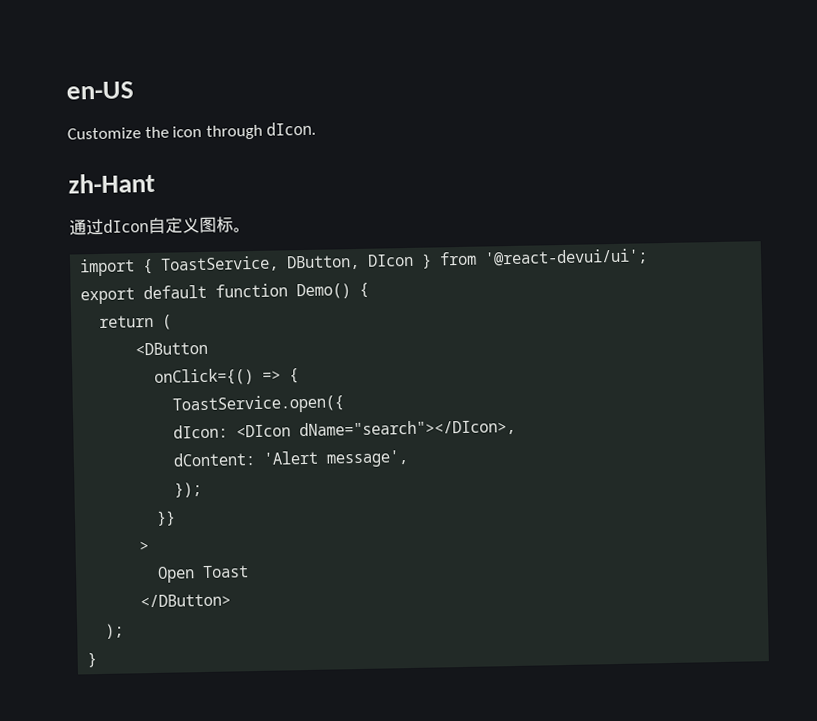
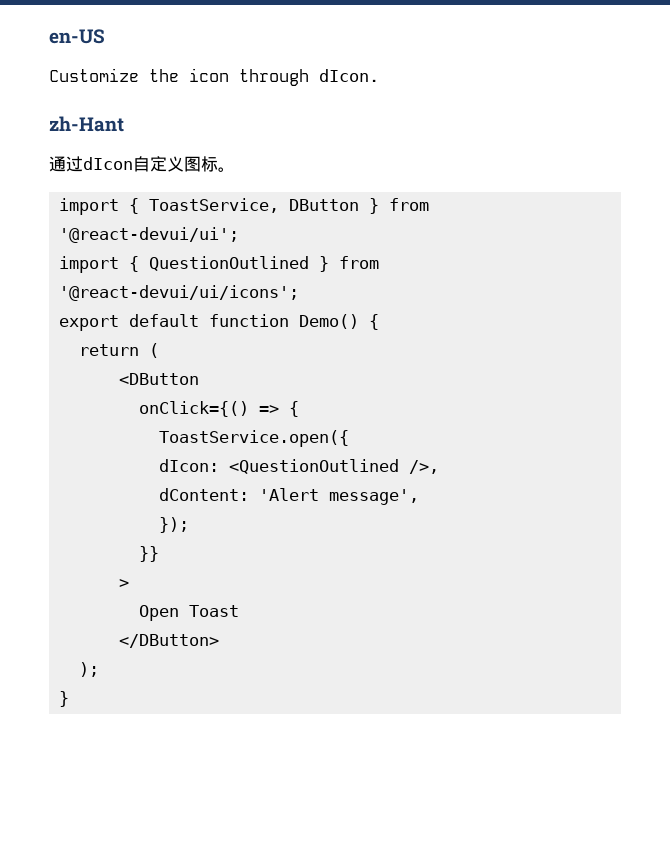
[286,253,415,271] DButton, DIcon -> [289,199,360,211] DButton
(649, 257) none -> [59,256,380,273] [59,285,300,301] // import { QuestionOutlined } from '@react-devui/ui/icons';
[236,418,517,439] <DIcon dName="search"></DIcon>, -> [229,459,440,474] <QuestionOutlined />,

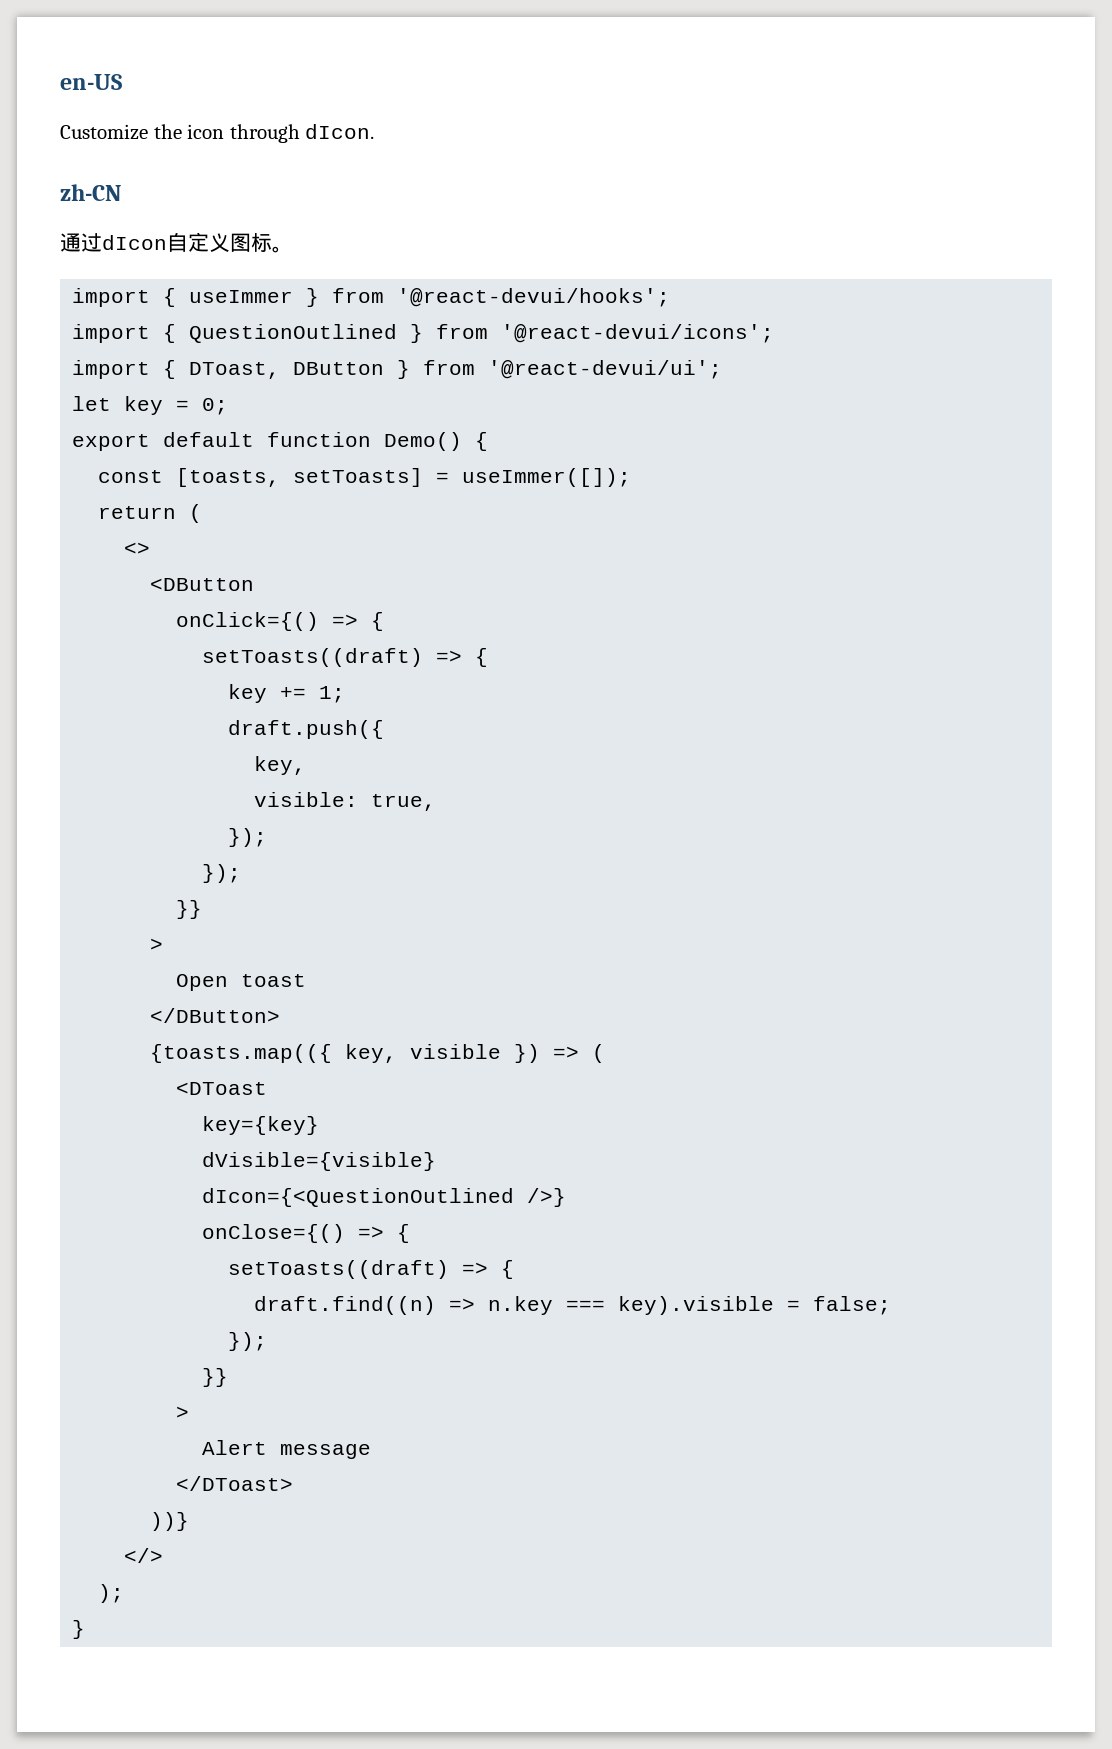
[49,116,124,132] zh-Hant -> [60,184,121,201] zh-CN
[149,198,430,214] [59,227,240,243] ToastService, DButton } from '@react-devui/ui'; -> [189,288,671,307] useImmer } from '@react-devui/hooks';
[59,285,300,301] '@react-devui/ui/icons'; -> [501,324,775,343] [72,360,723,379] [72,396,229,415] '@react-devui/icons'; // import { DToast, DButton } from '@react-devui/ui'; // let key = 0;
(380, 322) none -> [98,468,632,487] // const [toasts, setToasts] = useImmer([]);
(160, 350) none -> [124,542,151,555] // <>
[159,430,350,447] [159,459,440,474] [159,488,420,505] ToastService.open({ // dIcon: <QuestionOutlined />, // dContent: 'Alert message', -> [202,648,489,667] [228,684,346,703] [228,720,385,739] [254,756,307,775] [254,792,437,811] [228,828,268,847] setToasts((draft) => { // key += 1; // draft.push({ // key, // visible: true, // });
[189,605,240,617] Toast -> [241,974,307,987] toast
(220, 641) none -> [150,1044,606,1063] [176,1082,268,1095] [202,1116,320,1135] [202,1152,437,1171] [202,1188,567,1207] [202,1224,411,1243] [228,1260,515,1279] [254,1296,892,1315] [228,1332,268,1351] [202,1368,229,1387] [176,1406,190,1419] [202,1440,372,1459] [176,1476,294,1491] [150,1512,190,1531] [124,1548,164,1563] // {toasts.map(({ key, visible }) => ( // <DToast // key={key} // dVisible={visible} // dIcon={<QuestionOutlined />} // onClose={() => { // setToasts((draft) => { // draft.find((n) => n.key === key).visible = false; // }); // }} // > // Alert message // </DToast> // ))} // </>

